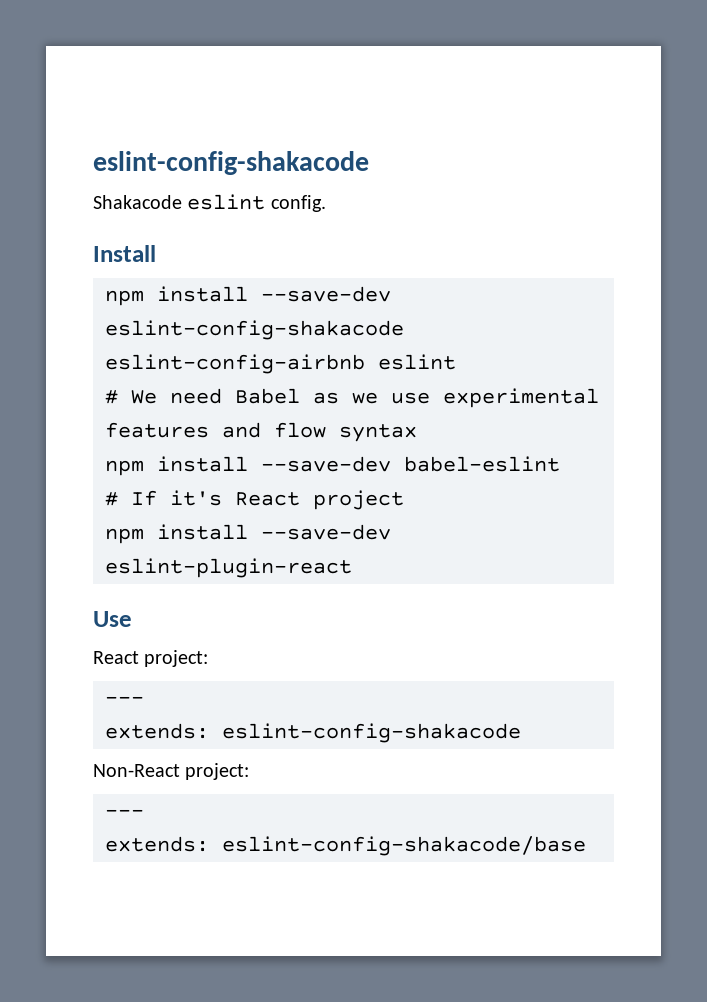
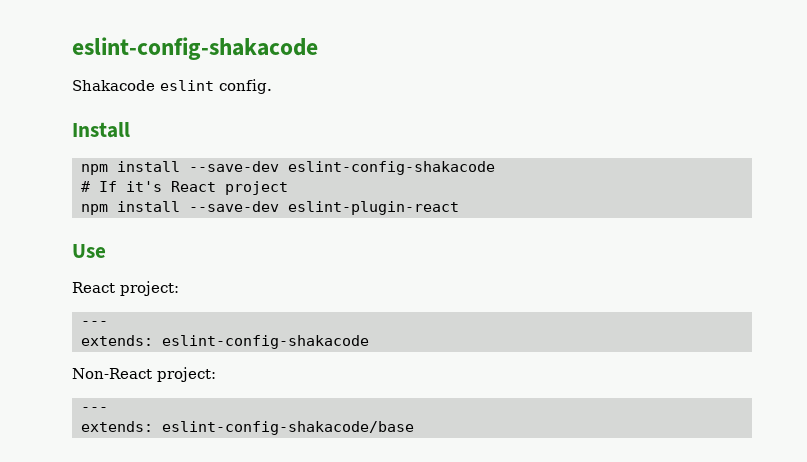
[105,354,456,374] [105,388,599,408] [105,422,417,442] [105,456,560,476] eslint-config-airbnb eslint // # We need Babel as we use experimental features and flow syntax // npm install --save-dev babel-eslint -> (495, 168) none

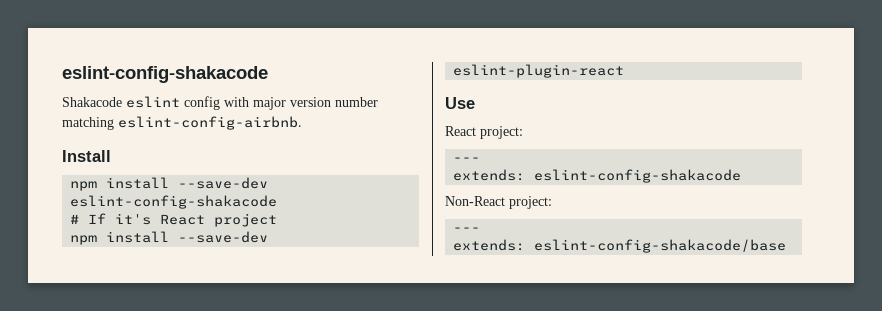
[219,79,272,94] config. -> [184,96,378,110] [62,116,302,130] config with major version number matching eslint-config-airbnb.

